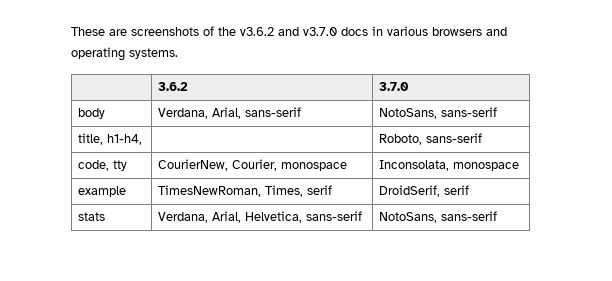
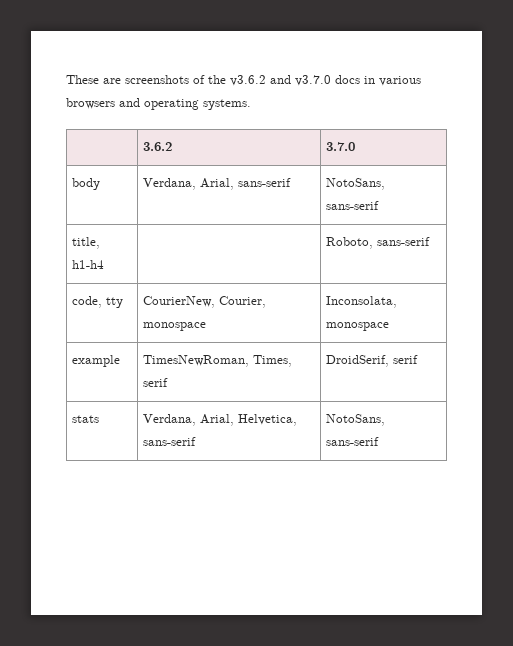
[107,134,143,145] h1-h4, -> [72,260,105,269] h1-h4

